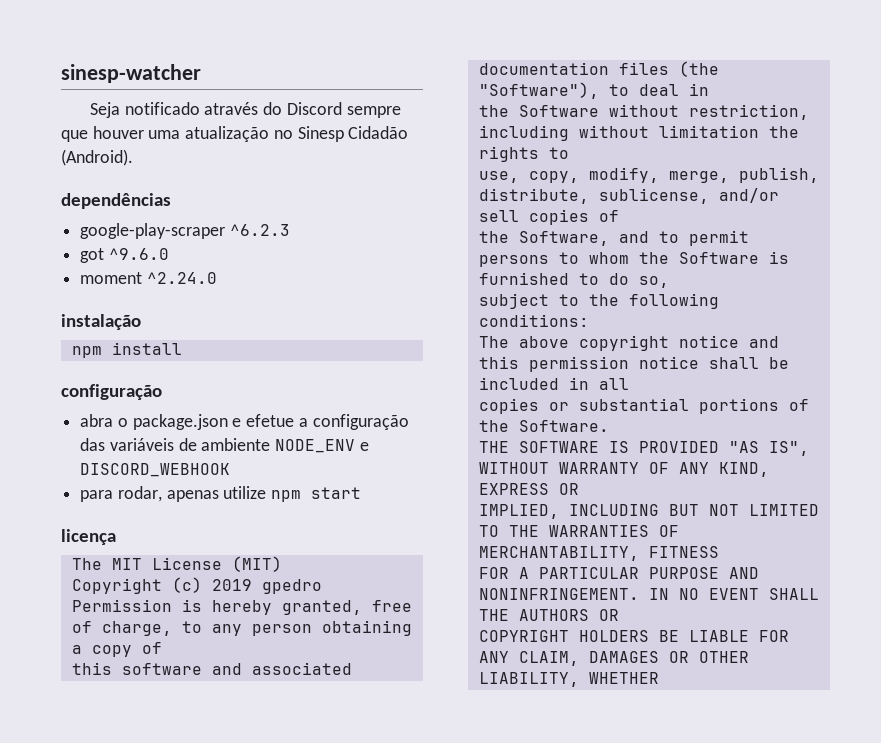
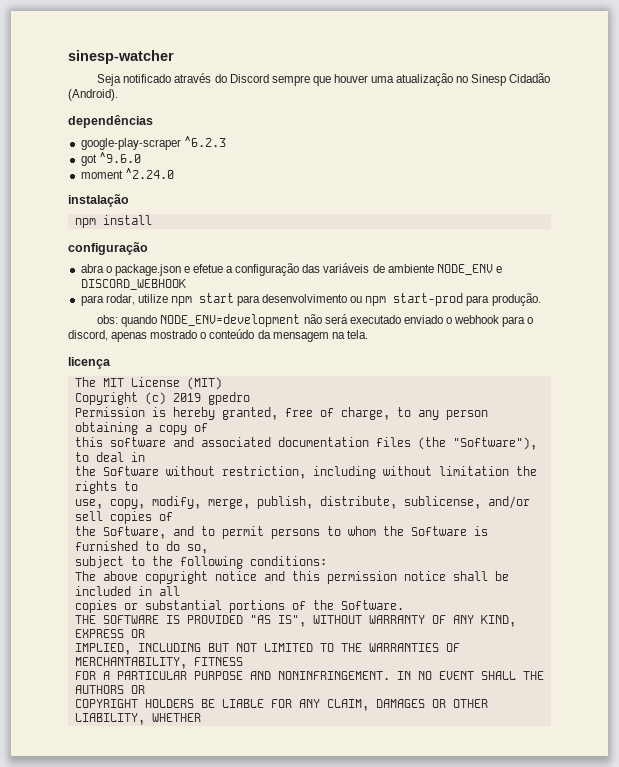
[166,490,219,502] apenas -> (135, 299) none
(362, 493) none -> [237,293,541,306] [97,314,534,327] [68,329,368,342] para desenvolvimento ou npm start-prod para produção. // obs: quando NODE_ENV=development não será executado enviado o webhook para o discord, apenas mostrado o conteúdo da mensagem na tela.

